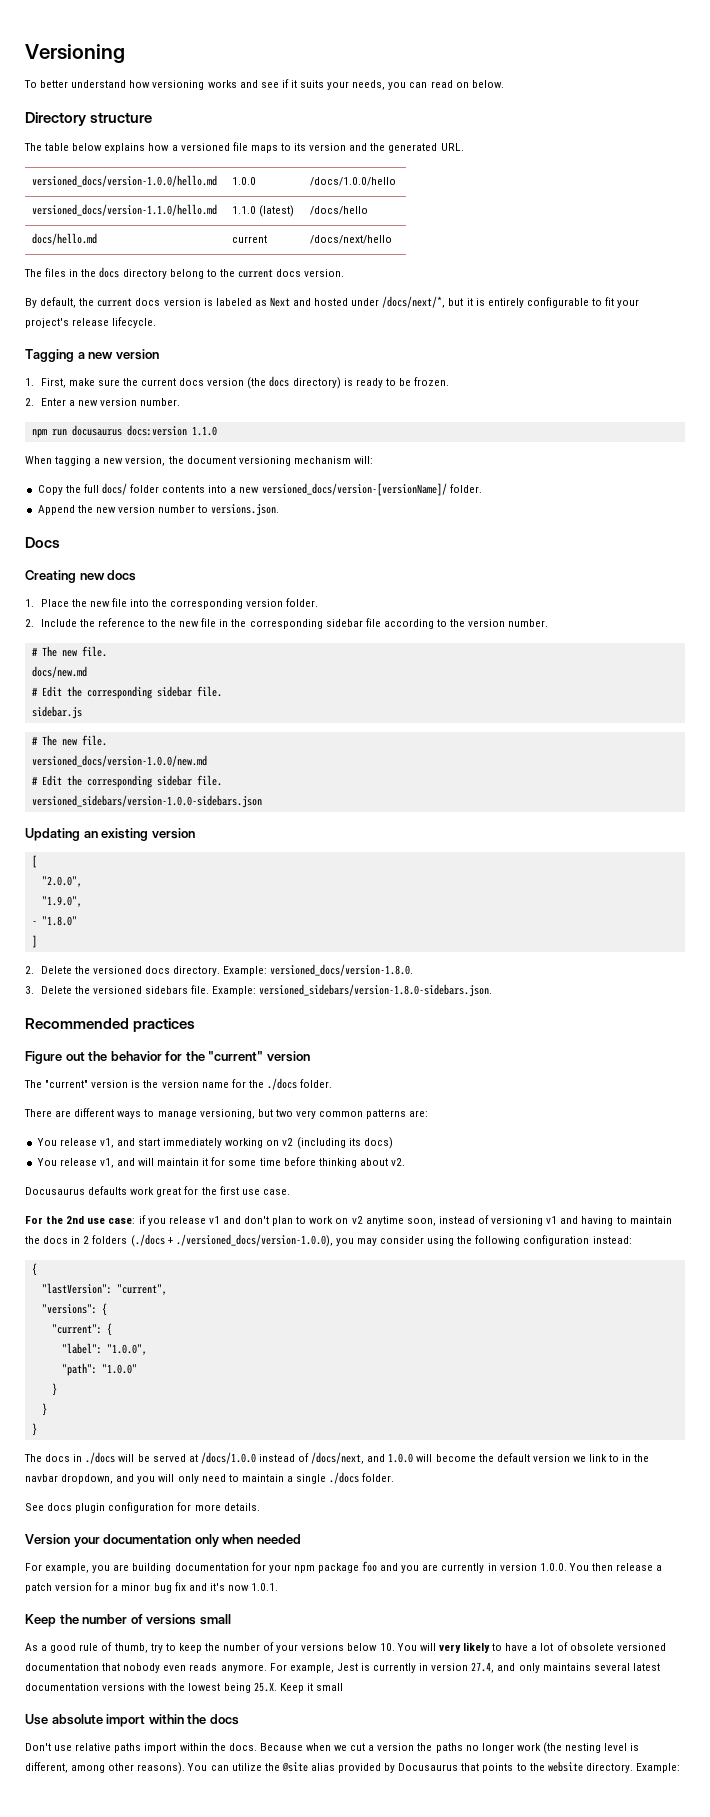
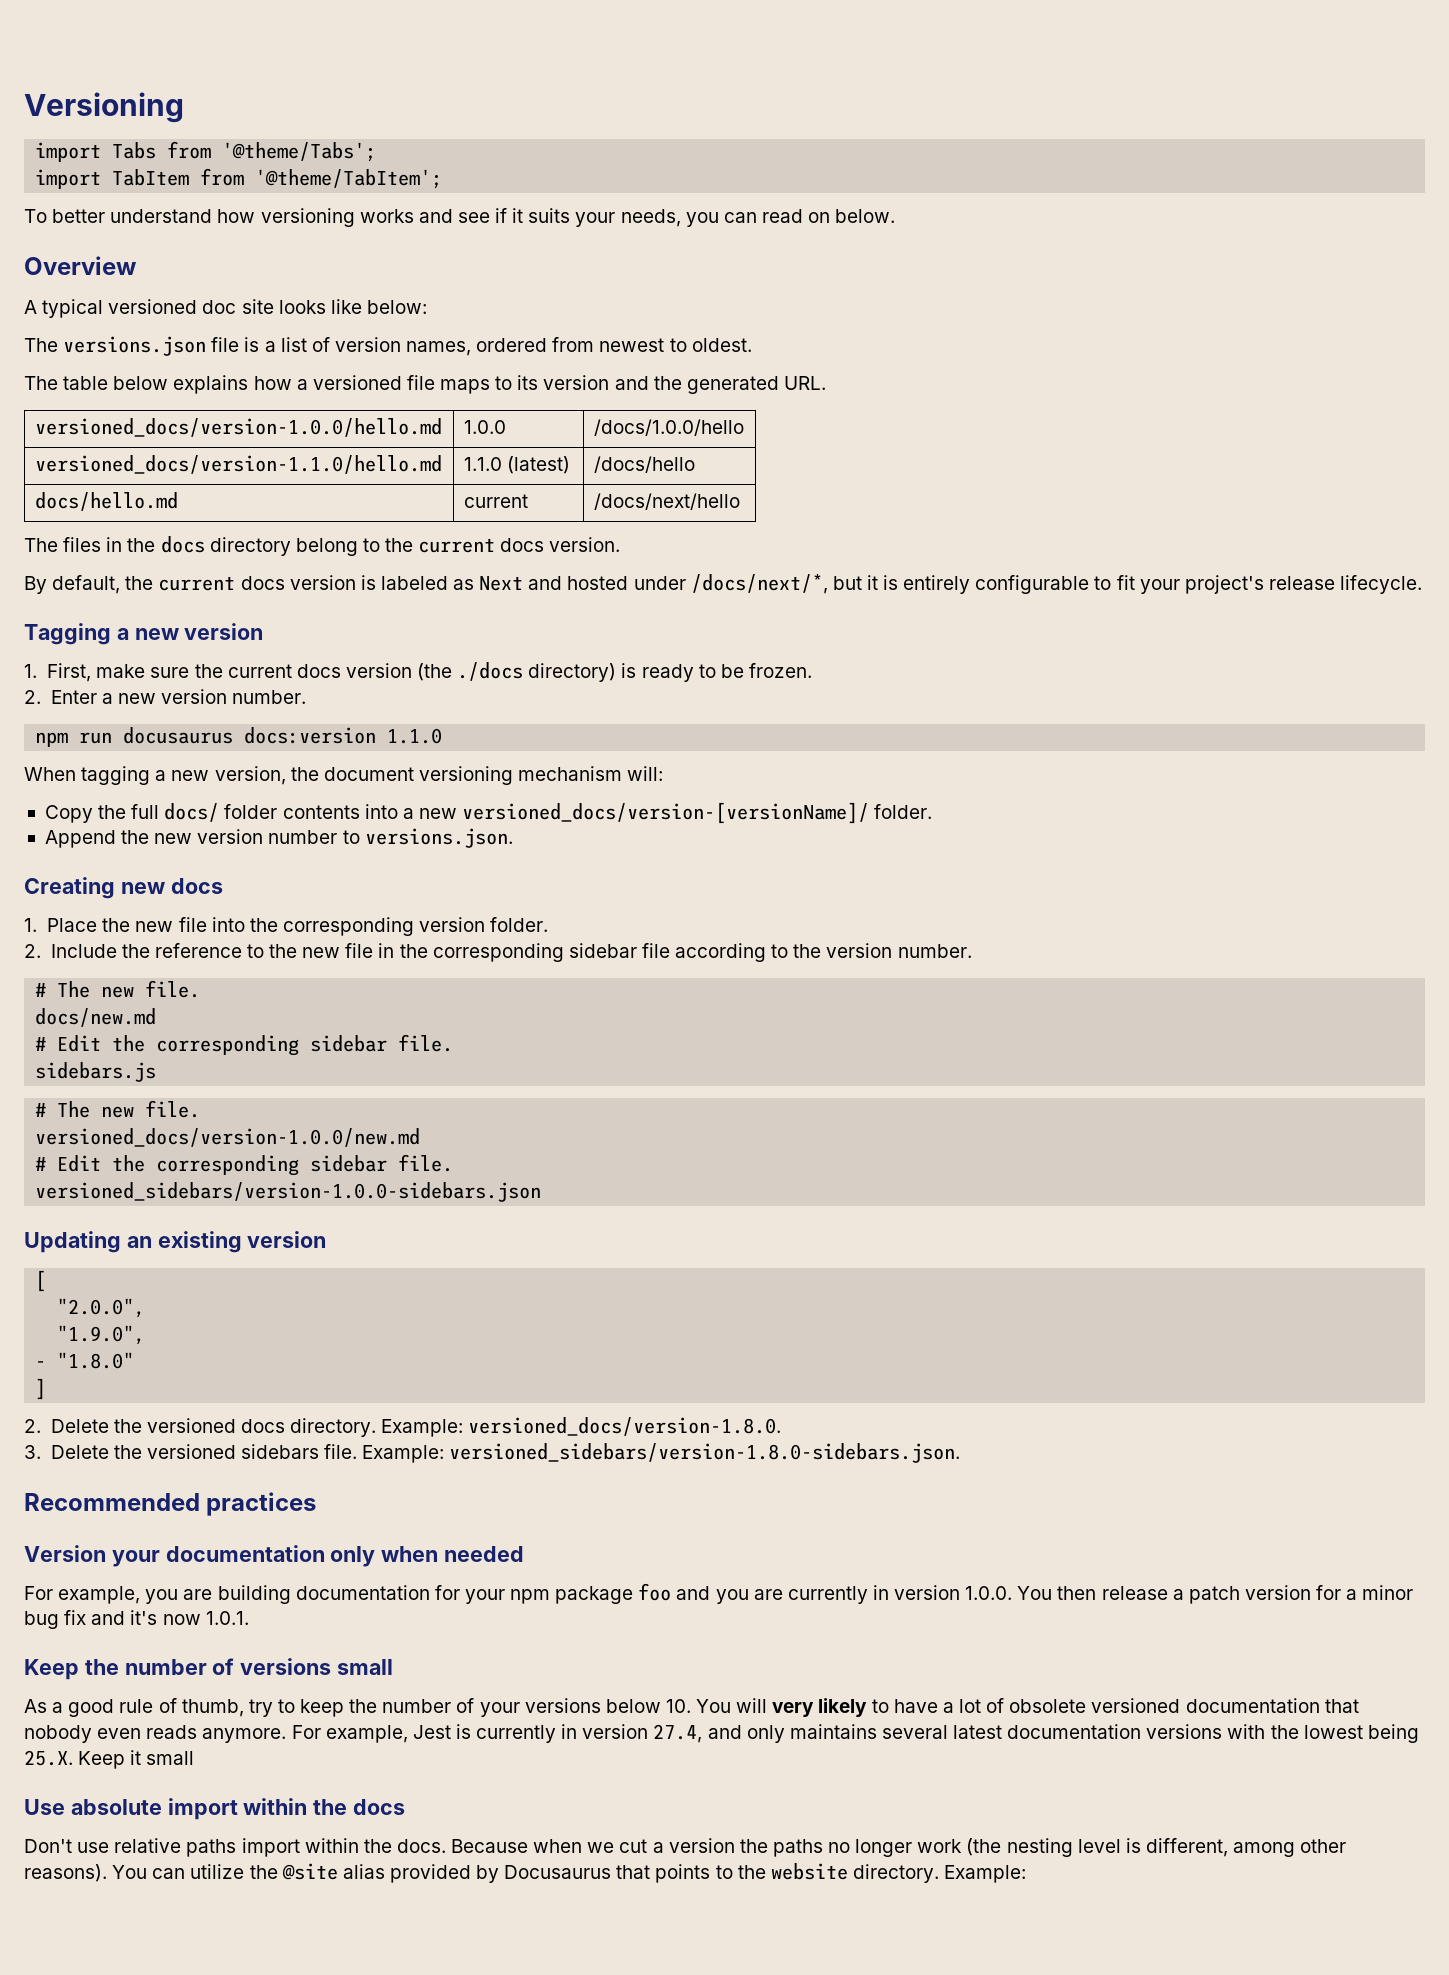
(125, 53) none -> [35,141,377,162] [35,168,443,189] // import Tabs from '@theme/Tabs'; // import TabItem from '@theme/TabItem';
[25,112,153,126] Directory structure -> [24,256,137,275] [24,299,427,318] [24,336,752,356] Overview // A typical versioned doc site looks like below: // The versions.json file is a list of version names, ordered from newest to oldest.
[269,376,290,387] docs -> [457,662,524,681] ./docs
[25,537,60,548] // Docs -> (513, 838) none
[31,706,82,719] sidebar.js -> [35,1062,157,1082] sidebars.js
[25,1051,310,1064] [24,1078,333,1090] [24,1108,429,1119] [36,1137,393,1149] [36,1157,406,1168] [25,1186,290,1197] [25,1215,672,1226] [25,1234,632,1247] [31,1263,37,1276] [41,1283,167,1295] [41,1303,107,1316] [51,1323,112,1336] [61,1343,147,1355] [61,1363,137,1376] [51,1383,57,1396] [41,1403,47,1416] [31,1423,37,1436] [24,1452,650,1464] [25,1472,395,1484] [25,1502,260,1513] // Figure out the behavior for the "current" version // The "current" version is the version name for the ./docs folder. // There are different ways to manage versioning, but two very common patterns are: // You release v1, and start immediately working on v2 (including its docs) // You release v1, and will maintain it for some time before thinking about v2. // Docusaurus defaults work great for the first use case. // For the 2nd use case: if you release v1 and don't plan to work on v2 anytime soon, instead of versioning v1 and having to maintain the docs in 2 folders (./docs + ./versioned_docs/version-1.0.0), you may consider using the following configuration instead: // { // "lastVersion": "current", // "versions": { // "current": { // "label": "1.0.0", // "path": "1.0.0" // } // } // } // The docs in ./docs will be served at /docs/1.0.0 instead of /docs/next, and 1.0.0 will become the default version we link to in the navbar dropdown, and you will only need to maintain a single ./docs folder. // See docs plugin configuration for more details. -> (317, 1504) none

